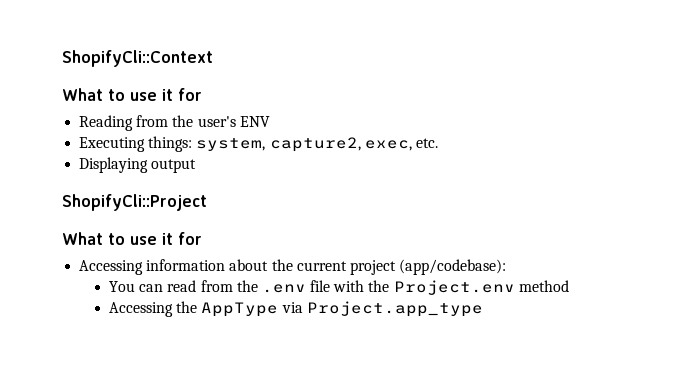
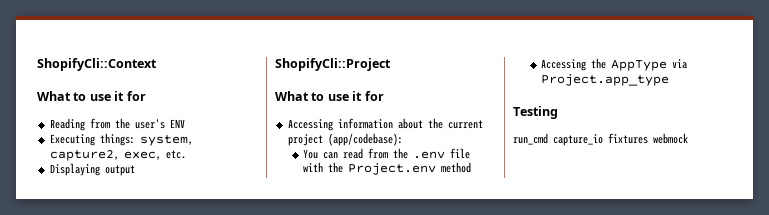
(483, 309) none -> [513,106,558,119] [513,133,688,146] // Testing // run_cmd capture_io fixtures webmock

